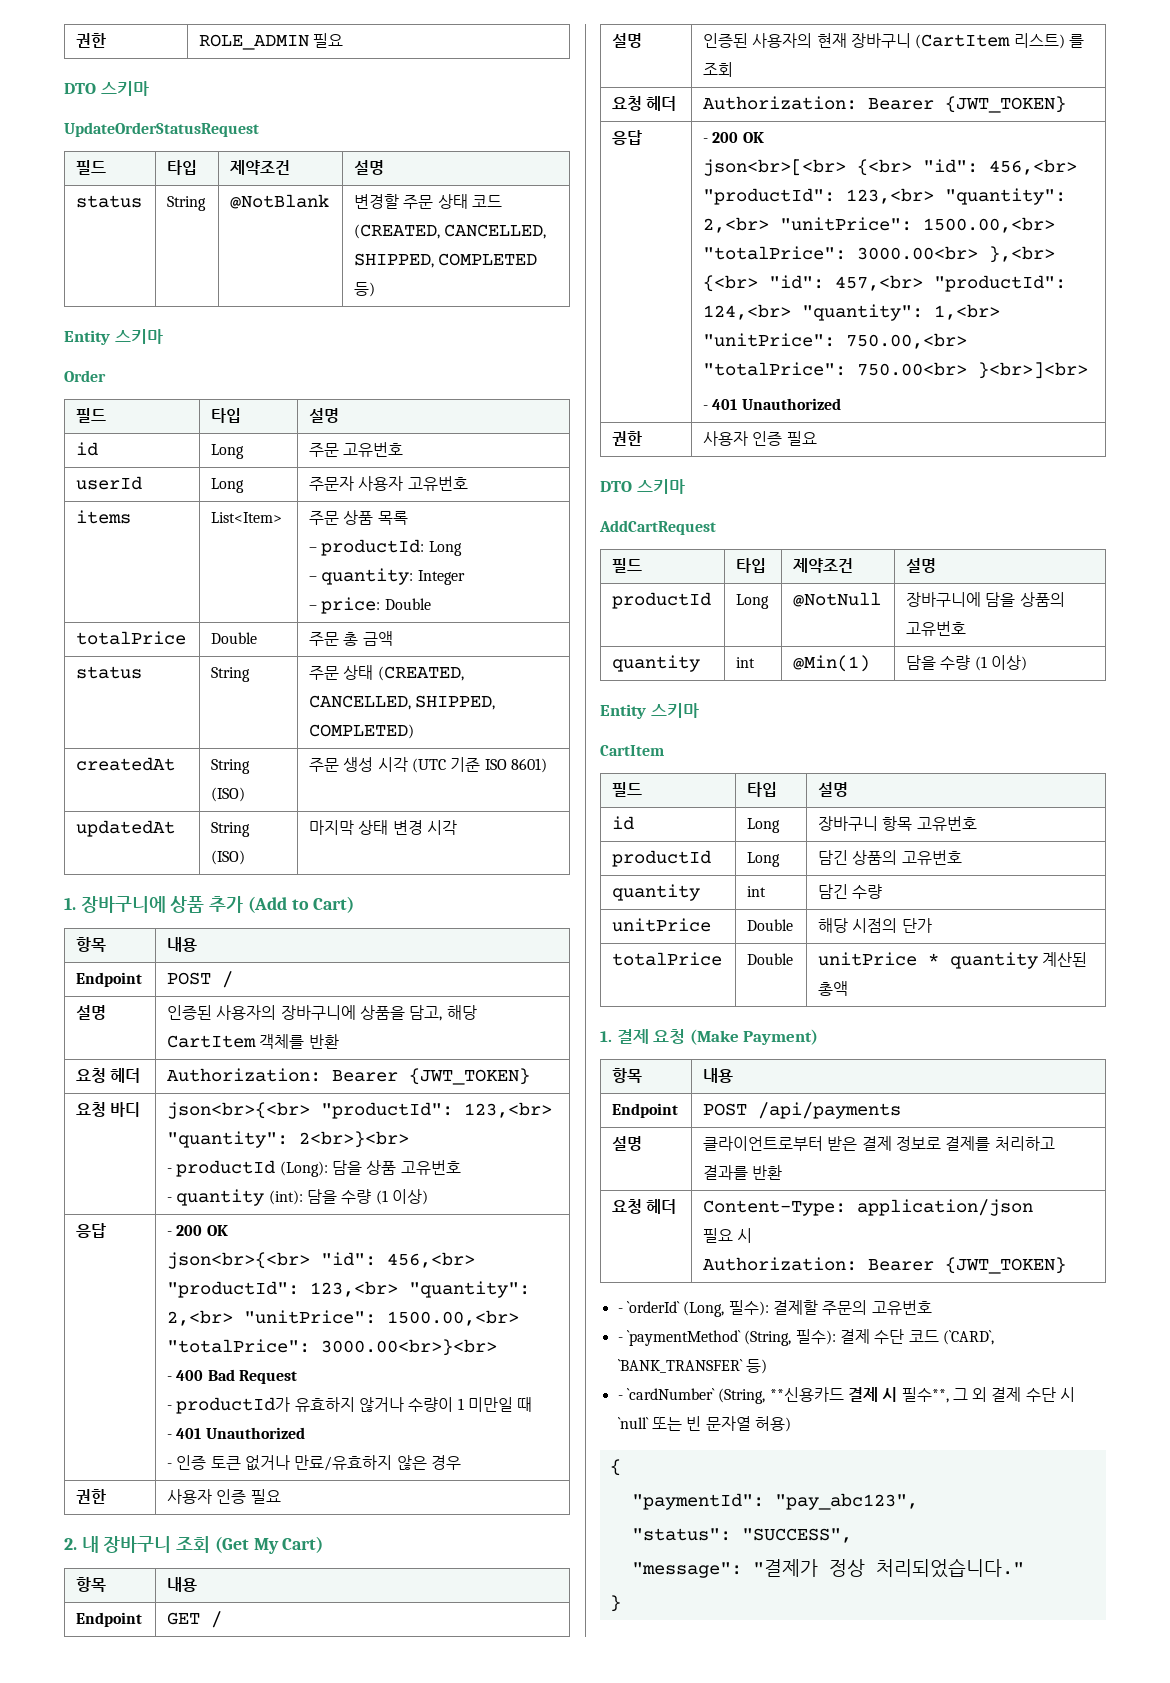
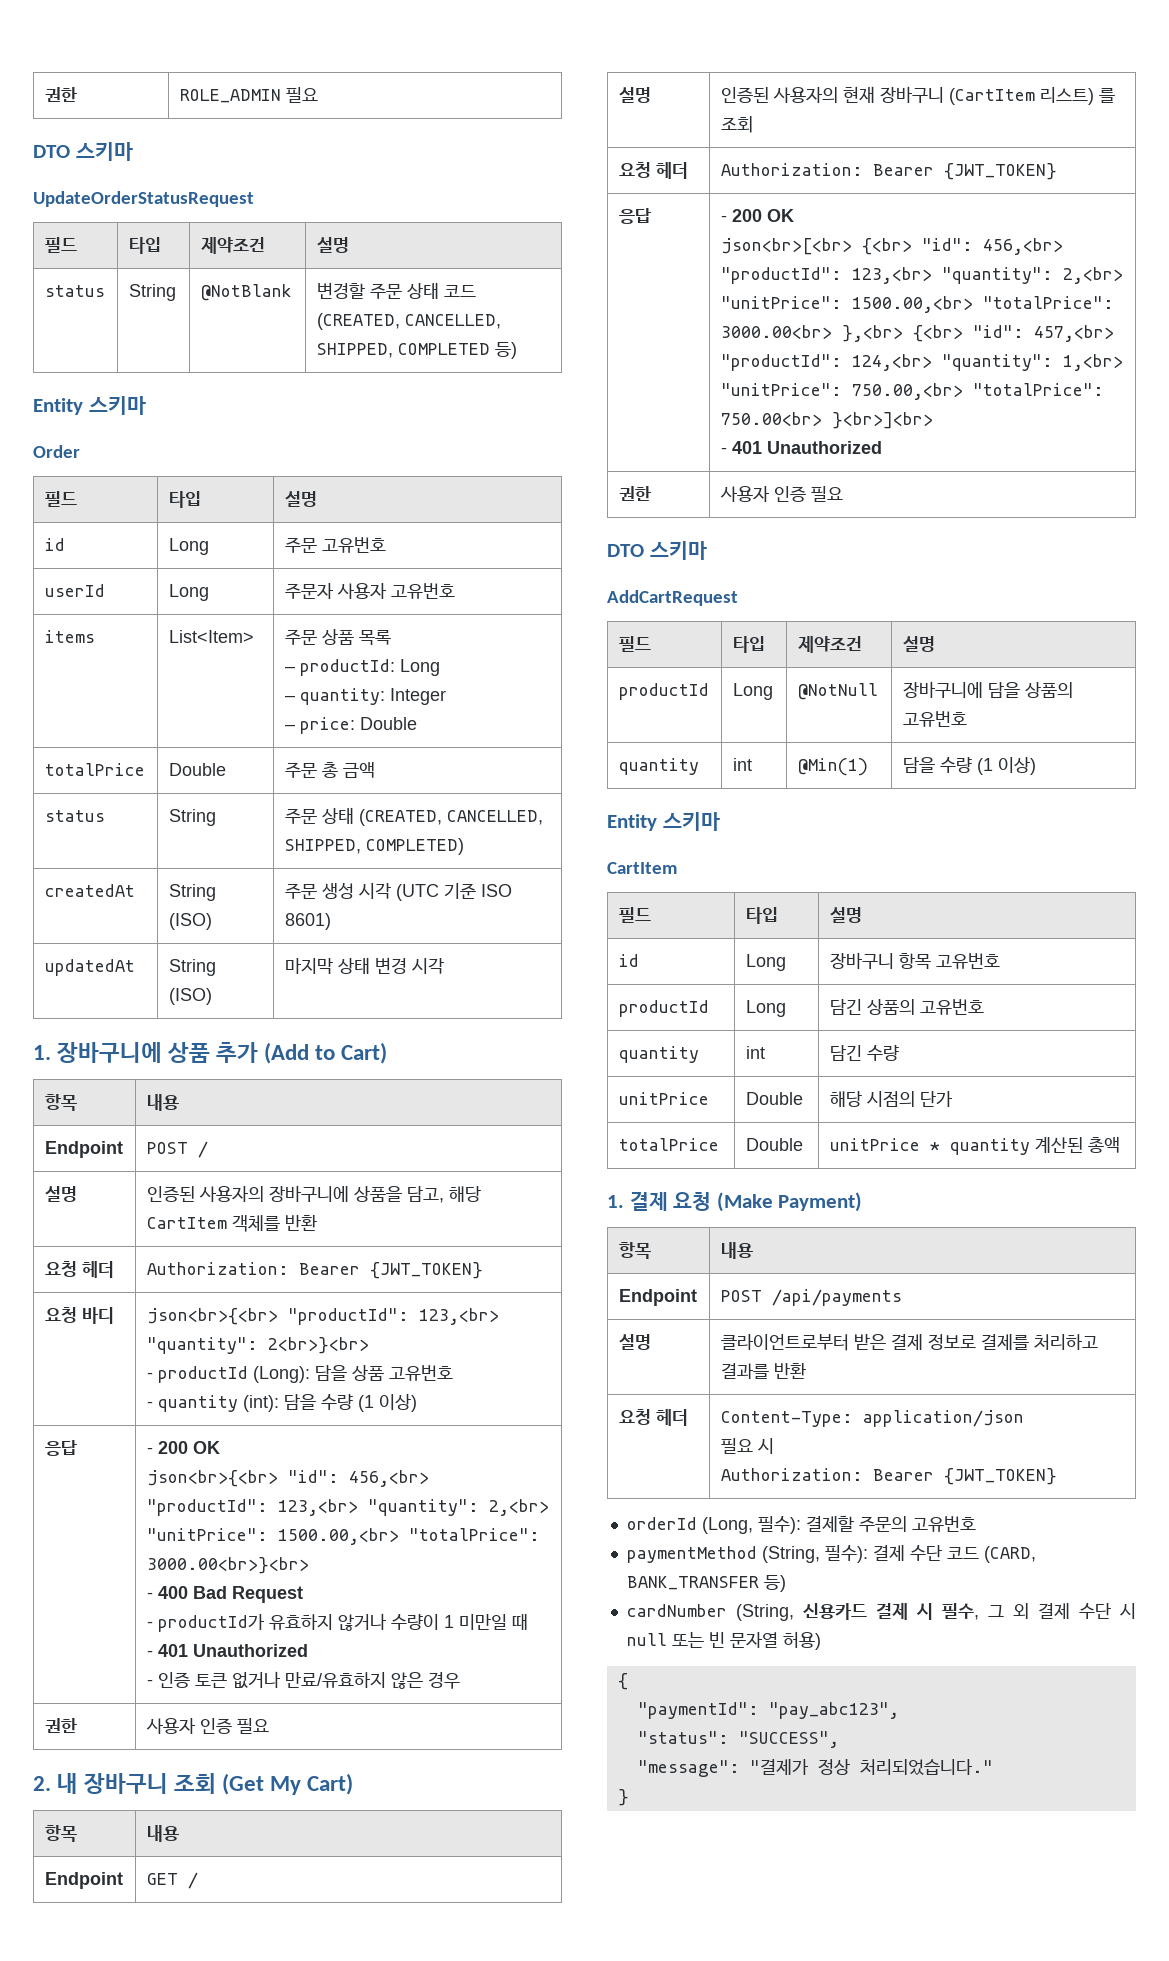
[617,1301,680,1313] - `orderId` -> [626,1517,697,1530] orderId
[617,1330,741,1346] - `paymentMethod` -> [626,1546,757,1563] paymentMethod
[942,1330,994,1345] [617,1359,767,1374] [617,1387,844,1404] (`CARD`, `BANK_TRANSFER` 등) // - `cardNumber` (String, **신용카드 -> [983,1546,1036,1563] [626,1575,786,1592] [626,1603,867,1621] (CARD, BANK_TRANSFER 등) // cardNumber (String, 신용카드
[901,1387,949,1403] 필수**, -> [941,1603,979,1620] 필수,
[617,1417,649,1429] `null` -> [626,1633,667,1646] null

